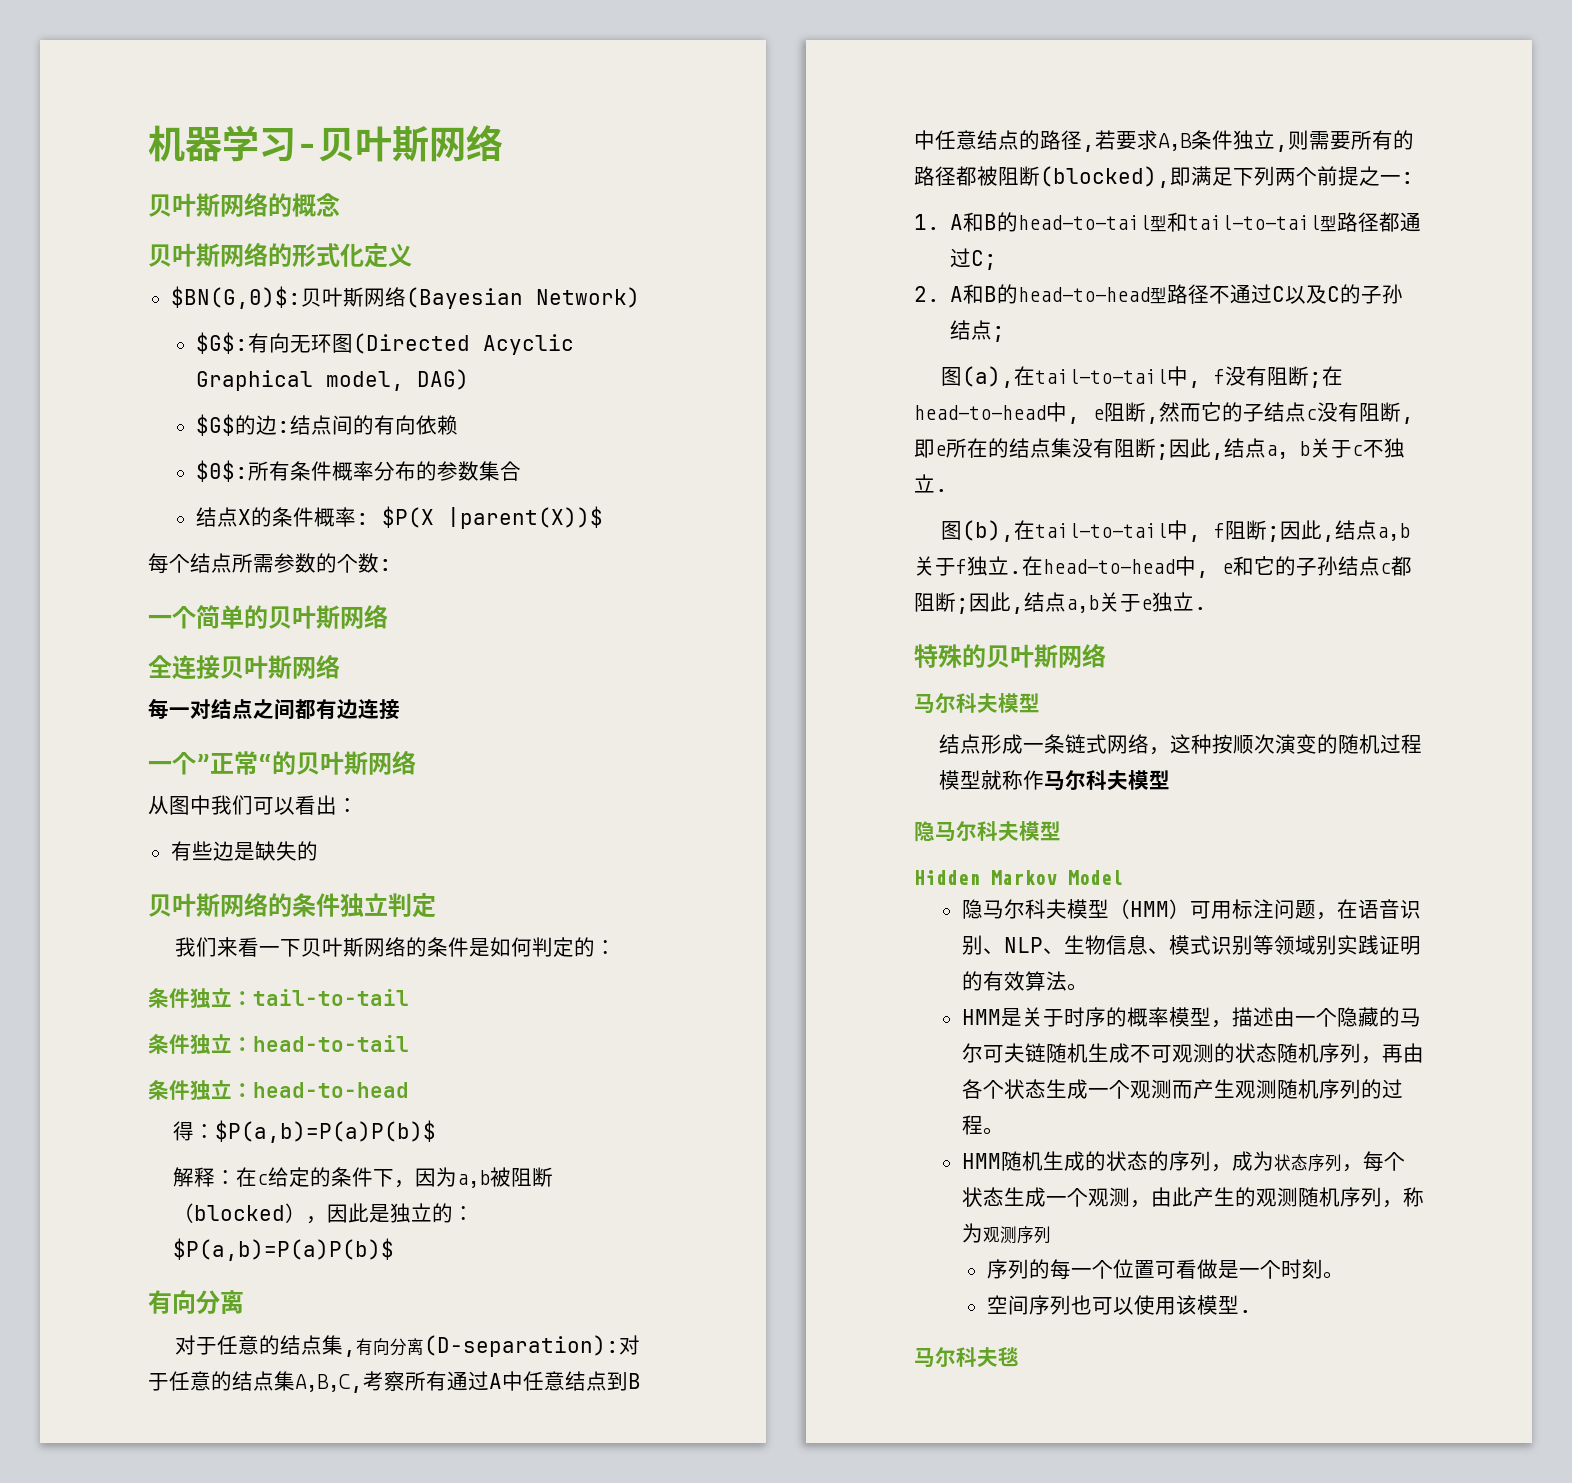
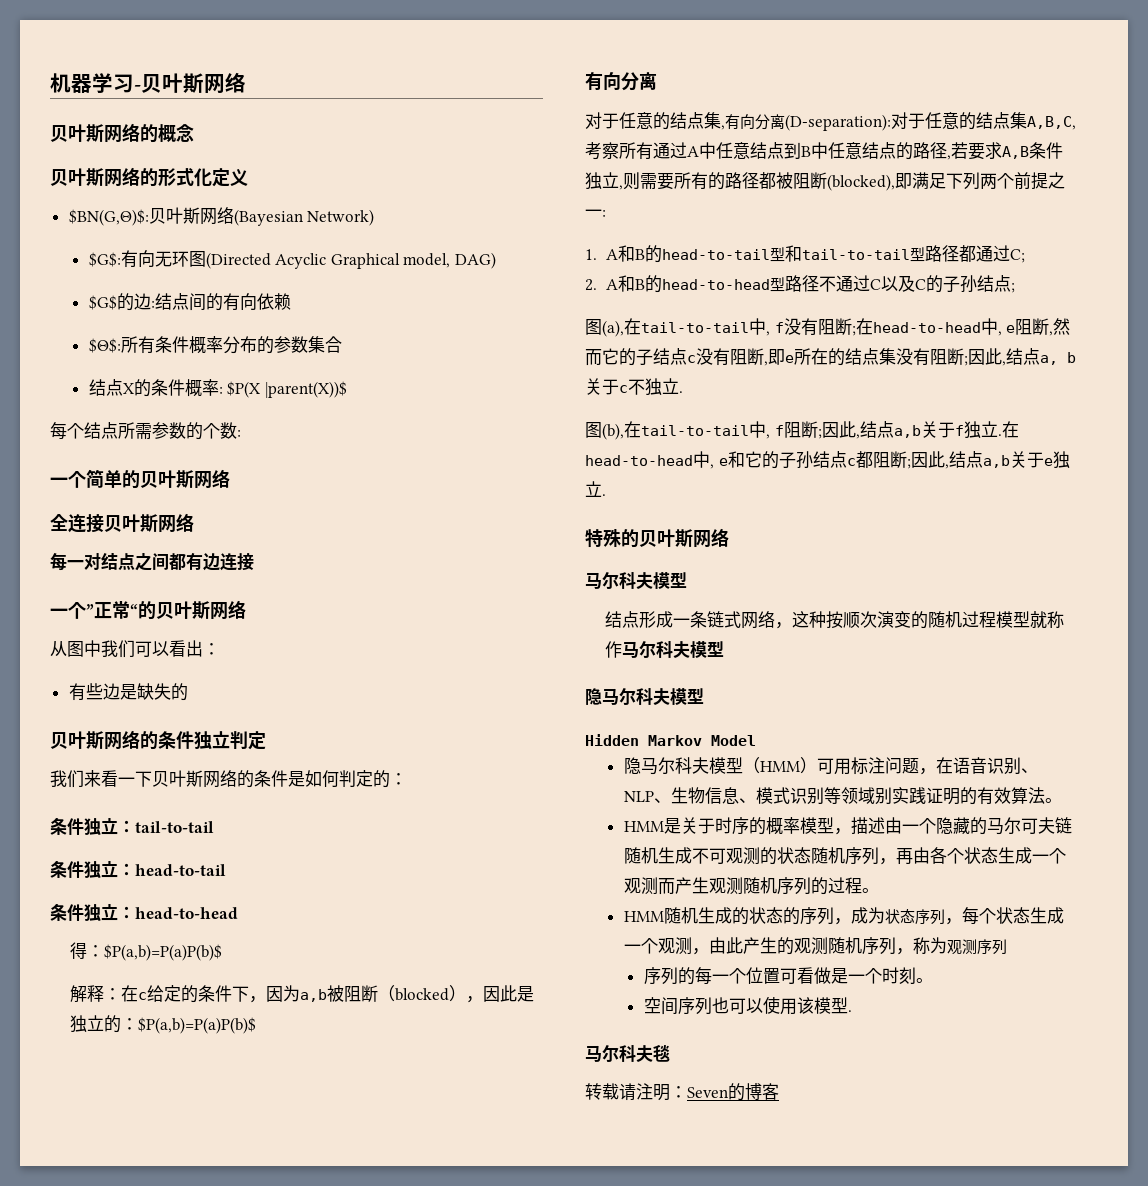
(1019, 1356) none -> [585,1083,779,1101] // 转载请注明：Seven的博客

